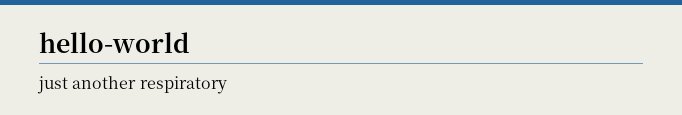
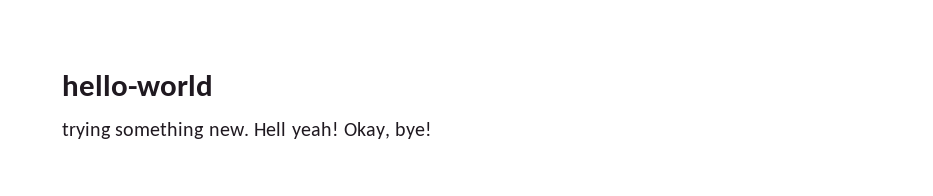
[37,76,227,94] just another respiratory -> [62,122,433,139] trying something new. Hell yeah! Okay, bye!

